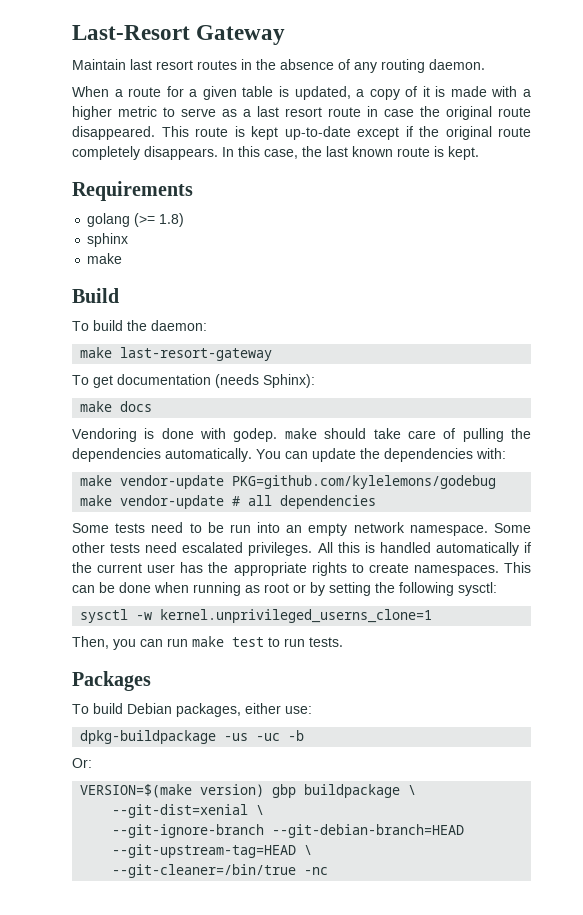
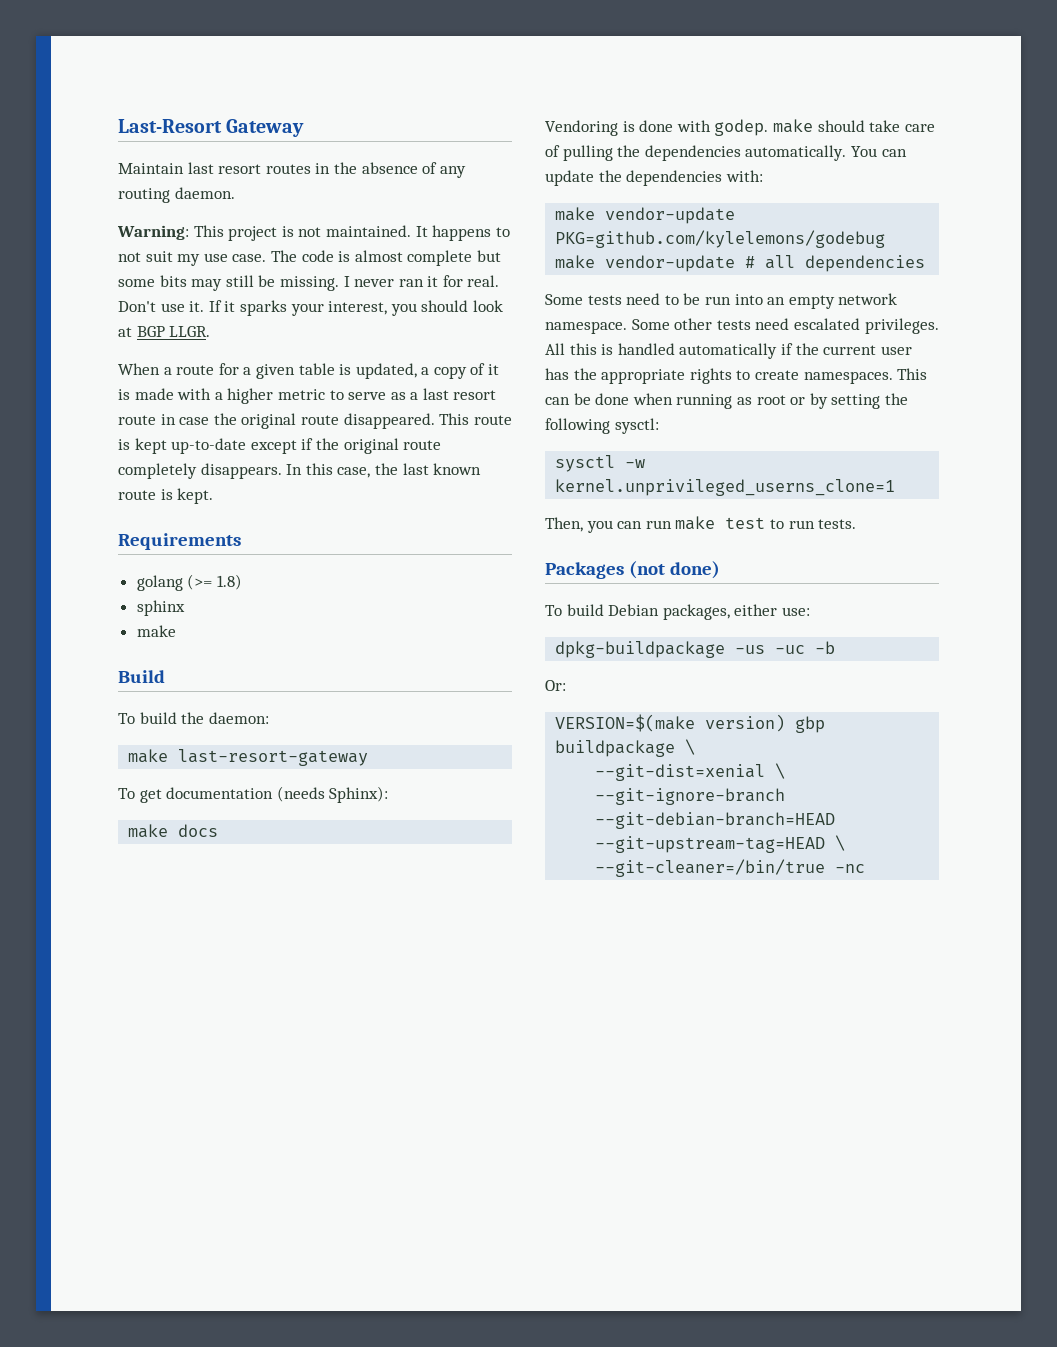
(485, 64) none -> [117,225,510,241] [118,250,501,266] [118,275,500,291] [118,300,503,316] [118,326,211,337] // Warning: This project is not maintained. It happens to not suit my use case. The code is almost complete but some bits may still be missing. I never ran it for real. Don't use it. If it sparks your interest, you should look at BGP LLGR.
(151, 681) none -> [628,561,720,579] (not done)

